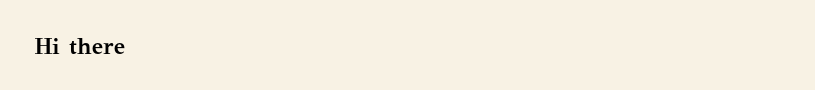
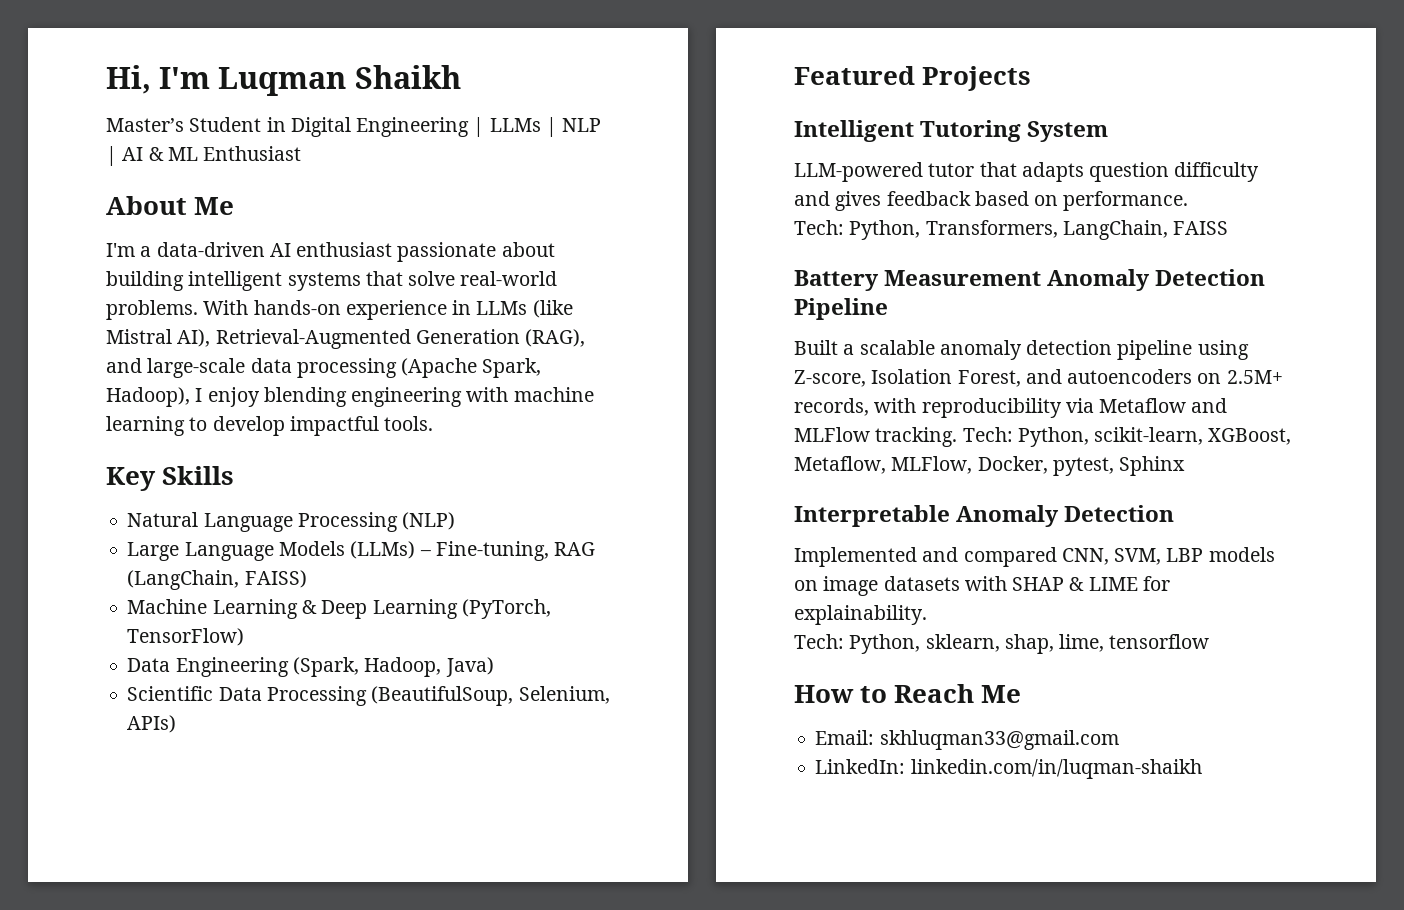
[34,38,125,55] Hi there -> [106,65,461,96] [106,117,602,137] [106,146,302,166] [106,196,235,215] [106,242,555,262] [106,271,558,291] [106,300,573,320] [106,329,586,349] [106,358,542,378] [106,387,594,407] [106,416,434,436] [106,466,235,491] [127,512,456,532] [127,541,596,561] [127,570,307,590] [127,599,551,619] [127,628,245,646] [127,657,494,677] [127,686,610,706] [127,715,177,733] [794,66,1032,91] [794,120,1109,142] [794,162,1260,182] [794,191,1189,211] [794,220,1229,240] [794,269,1266,291] [794,298,888,320] [794,340,1249,360] [794,369,1283,387] [794,398,1228,418] [794,427,1292,447] [794,456,1186,476] [794,505,1175,527] [794,547,1275,567] [794,576,1170,596] [794,605,927,625] [794,634,1210,654] [794,684,1022,703] [815,730,1119,750] [815,759,1202,779] Hi, I'm Luqman Shaikh // Master’s Student in Digital Engineering | LLMs | NLP | AI & ML Enthusiast // About Me // I'm a data-driven AI enthusiast passionate about building intelligent systems that solve real-world problems. With hands-on experience in LLMs (like Mistral AI), Retrieval-Augmented Generation (RAG), and large-scale data processing (Apache Spark, Hadoop), I enjoy blending engineering with machine learning to develop impactful tools. // Key Skills // Natural Language Processing (NLP) // Large Language Models (LLMs) – Fine-tuning, RAG (LangChain, FAISS) // Machine Learning & Deep Learning (PyTorch, TensorFlow) // Data Engineering (Spark, Hadoop, Java) // Scientific Data Processing (BeautifulSoup, Selenium, APIs) // Featured Projects // Intelligent Tutoring System // LLM-powered tutor that adapts question difficulty and gives feedback based on performance. // Tech: Python, Transformers, LangChain, FAISS // Battery Measurement Anomaly Detection Pipeline // Built a scalable anomaly detection pipeline using Z-score, Isolation Forest, and autoencoders on 2.5M+ records, with reproducibility via Metaflow and MLFlow tracking. Tech: Python, scikit-learn, XGBoost, Metaflow, MLFlow, Docker, pytest, Sphinx // Interpretable Anomaly Detection // Implemented and compared CNN, SVM, LBP models on image datasets with SHAP & LIME for explainability. // Tech: Python, sklearn, shap, lime, tensorflow // How to Reach Me // Email: skhluqman33@gmail.com // LinkedIn: linkedin.com/in/luqman-shaikh

